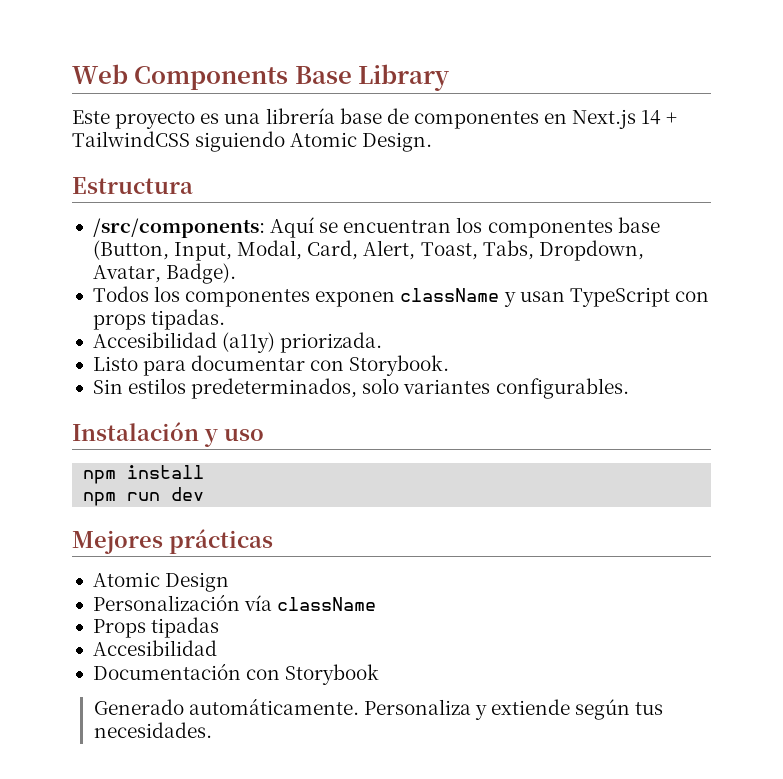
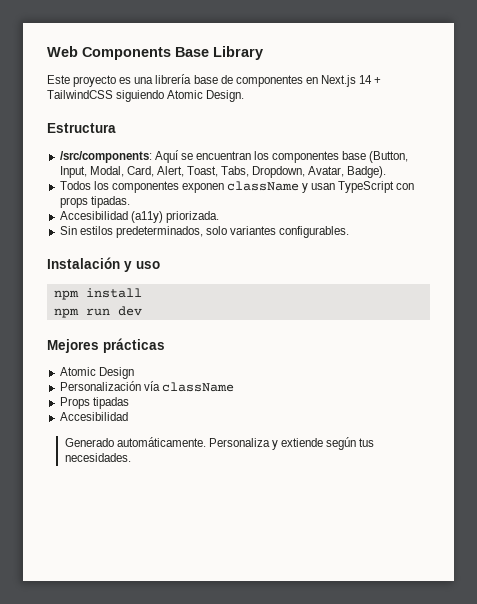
[92,355,450,376] // Listo para documentar con Storybook. -> (219, 217) none
[92,663,380,685] // Documentación con Storybook -> (128, 416) none

